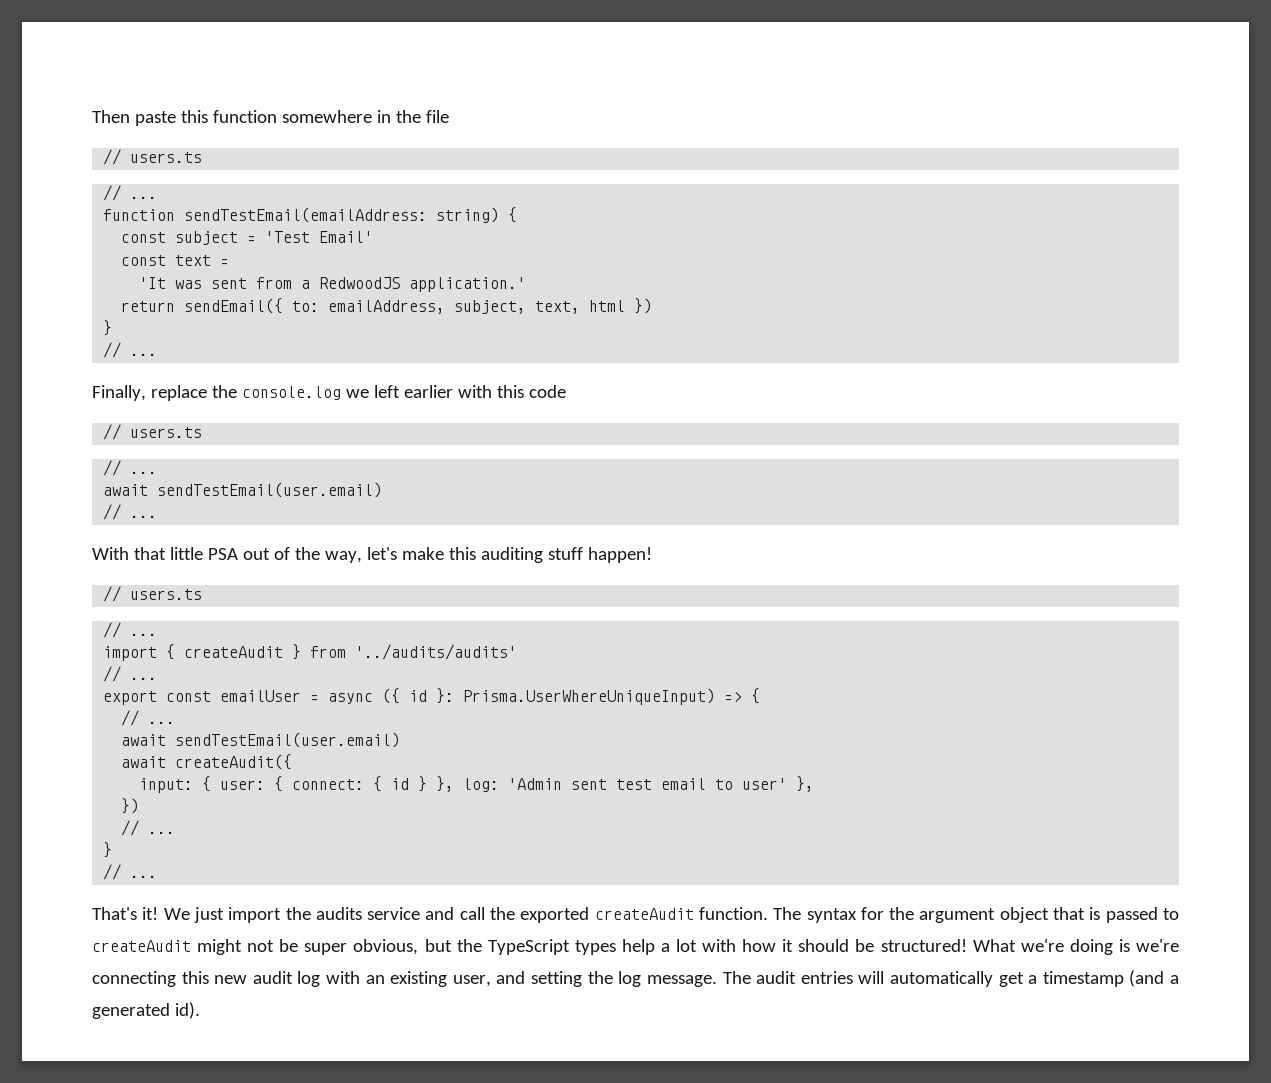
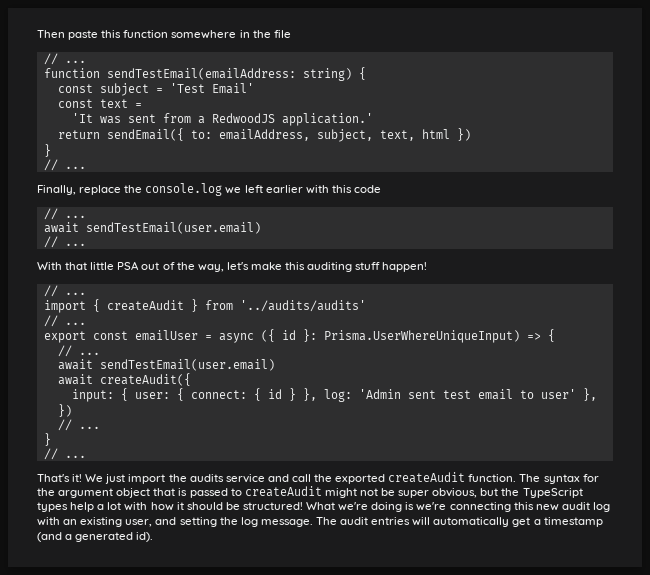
[103,149,203,165] // // users.ts -> (291, 34) none
[103,424,203,440] // // users.ts -> (381, 189) none
[103,586,203,602] // // users.ts -> (428, 267) none

